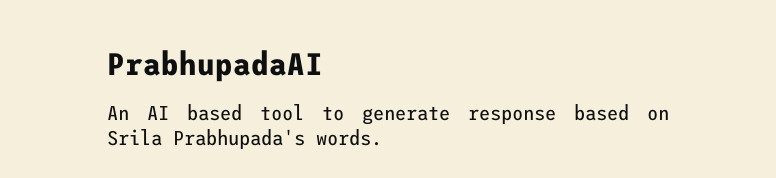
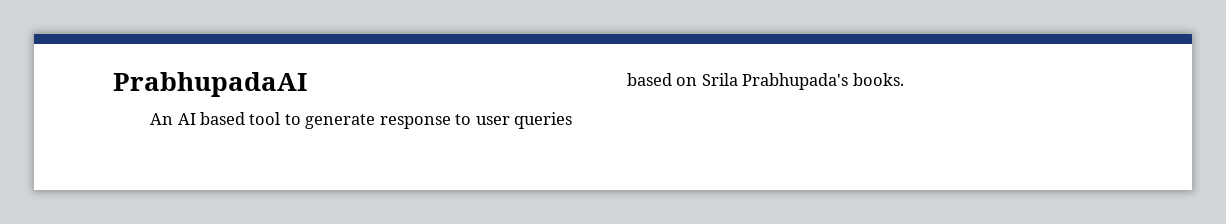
(556, 116) none -> [455,112,573,129] to user queries
[316,129,382,146] words. -> [852,73,904,86] books.

